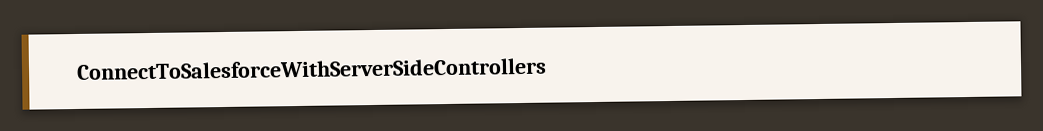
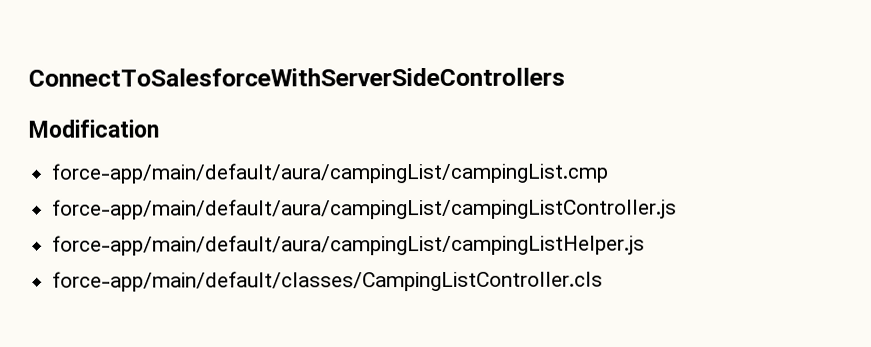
(547, 68) none -> [28,119,159,138] [51,162,610,184] [52,198,678,220] [52,234,646,256] [52,270,604,292] // Modification // force-app/main/default/aura/campingList/campingList.cmp // force-app/main/default/aura/campingList/campingListController.js // force-app/main/default/aura/campingList/campingListHelper.js // force-app/main/default/classes/CampingListController.cls

